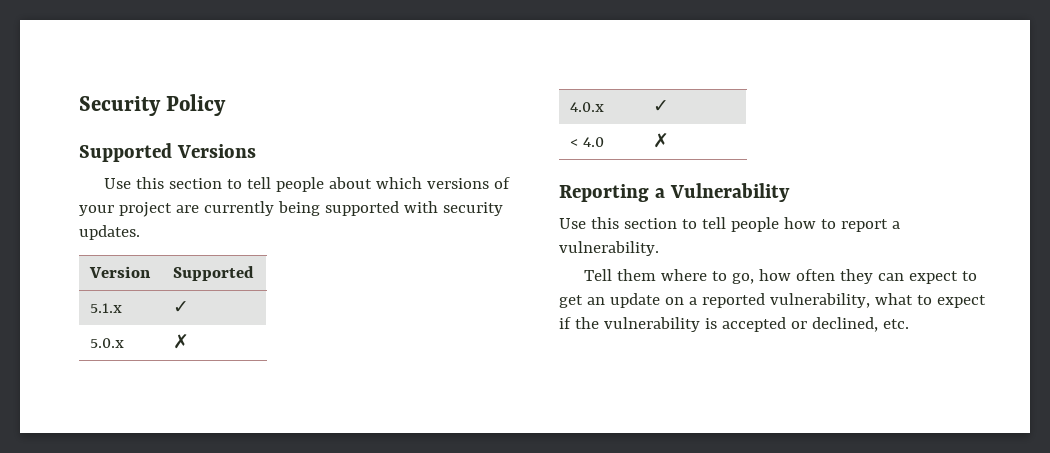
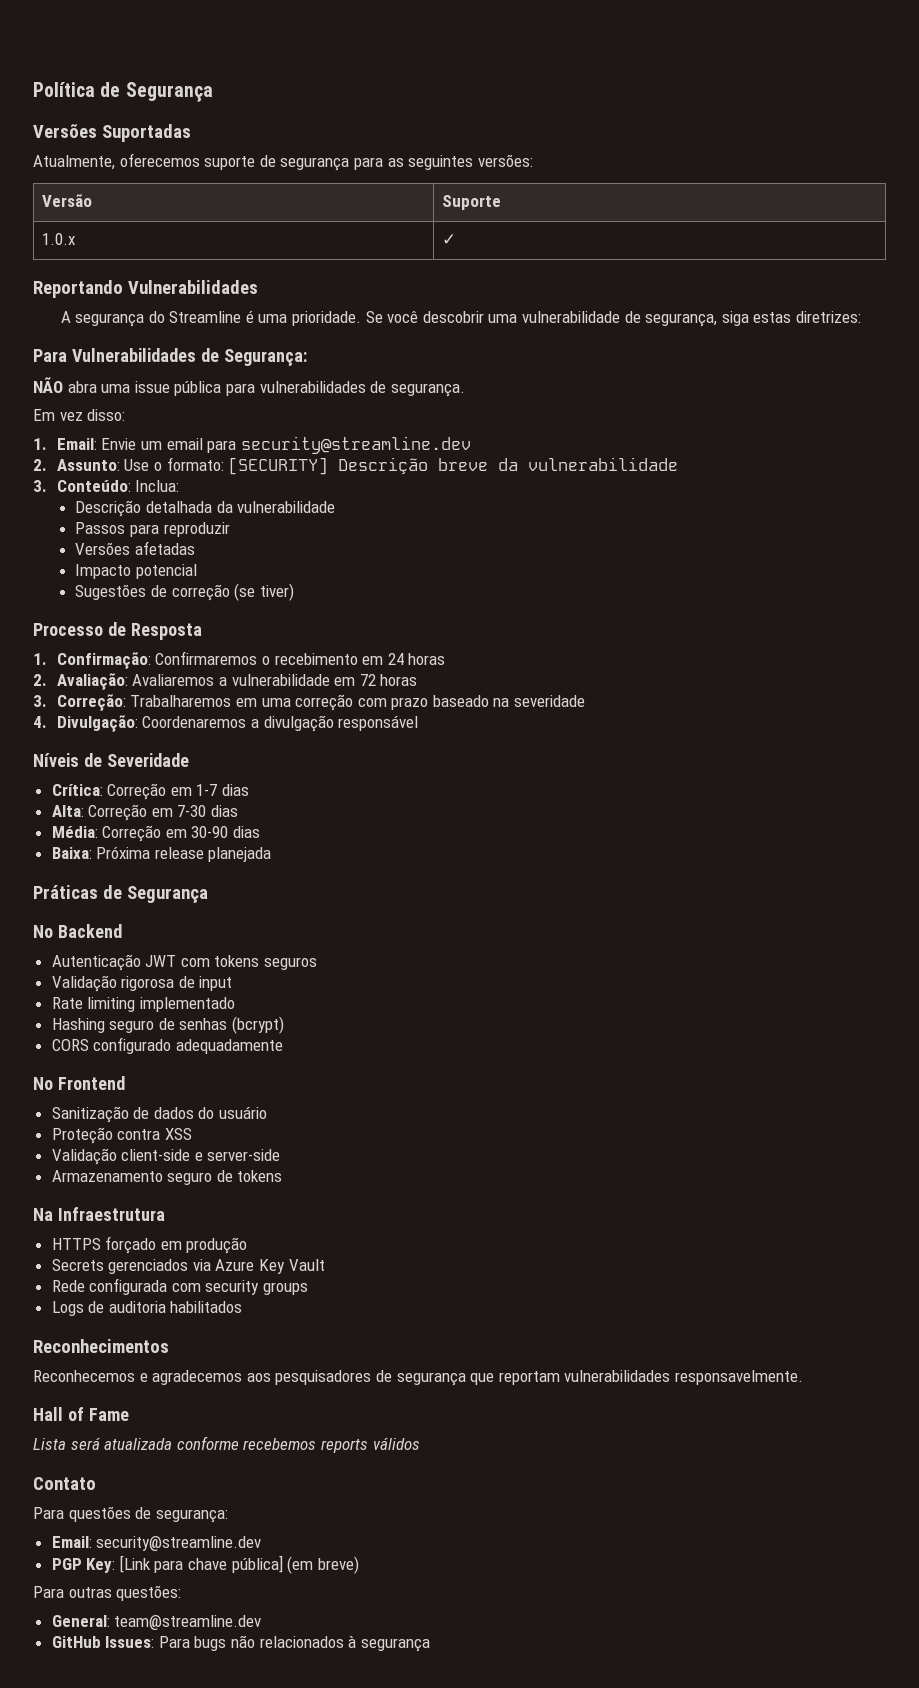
[79,94,227,116] [79,143,256,162] [104,177,511,192] [79,201,503,217] [79,225,140,240] [89,266,152,278] [173,266,255,281] [90,303,123,313] [173,301,190,313] [90,338,125,348] [173,334,190,349] [570,102,605,112] [653,100,670,112] [570,137,605,147] [653,133,670,148] [559,183,790,202] [559,217,900,232] [559,241,659,256] [584,269,978,284] [559,293,986,308] [559,317,909,332] Security Policy // Supported Versions // Use this section to tell people about which versions of your project are currently being supported with security updates. // Version | Supported // 5.1.x | ✓ // 5.0.x | ✗ // 4.0.x | ✓ // < 4.0 | ✗ // Reporting a Vulnerability // Use this section to tell people how to report a vulnerability. // Tell them where to go, how often they can expect to get an update on a reported vulnerability, what to expect if the vulnerability is accepted or declined, etc. -> [33,82,213,102] [33,124,191,142] [33,153,533,171] [42,194,93,207] [442,195,502,210] [42,233,76,245] [442,234,457,245] [33,280,258,298] [60,310,861,327] [33,348,307,366] [33,377,465,397] [33,409,126,421] [33,436,471,454] [33,457,679,475] [33,480,180,492] [75,500,336,517] [75,522,230,537] [75,541,196,555] [75,564,198,579] [75,583,294,601] [33,622,202,640] [33,651,446,669] [33,673,418,690] [33,694,586,711] [33,715,419,732] [33,753,189,767] [51,783,250,800] [51,804,239,821] [51,825,261,842] [51,846,272,862] [33,885,208,903] [33,924,122,938] [51,954,318,971] [51,975,233,992] [51,997,235,1012] [51,1016,285,1034] [51,1037,283,1054] [33,1076,125,1090] [51,1106,268,1123] [51,1127,192,1144] [51,1148,281,1165] [51,1170,283,1185] [33,1207,165,1221] [51,1236,248,1254] [51,1259,325,1274] [51,1278,309,1295] [51,1301,243,1316] [33,1339,169,1353] [33,1370,803,1386] [33,1407,129,1421] [33,1436,420,1453] [33,1477,96,1490] [33,1506,228,1523] [51,1536,262,1551] [51,1555,359,1574] [33,1585,182,1601] [51,1615,262,1630] [51,1635,430,1652] Política de Segurança // Versões Suportadas // Atualmente, oferecemos suporte de segurança para as seguintes versões: // Versão | Suporte // 1.0.x | ✓ // Reportando Vulnerabilidades // A segurança do Streamline é uma prioridade. Se você descobrir uma vulnerabilidade de segurança, siga estas diretrizes: // Para Vulnerabilidades de Segurança: // NÃO abra uma issue pública para vulnerabilidades de segurança. // Em vez disso: // 1. Email: Envie um email para security@streamline.dev // 2. Assunto: Use o formato: [SECURITY] Descrição breve da vulnerabilidade // 3. Conteúdo: Inclua: // Descrição detalhada da vulnerabilidade // Passos para reproduzir // Versões afetadas // Impacto potencial // Sugestões de correção (se tiver) // Processo de Resposta // 1. Confirmação: Confirmaremos o recebimento em 24 horas // 2. Avaliação: Avaliaremos a vulnerabilidade em 72 horas // 3. Correção: Trabalharemos em uma correção com prazo baseado na severidade // 4. Divulgação: Coordenaremos a divulgação responsável // Níveis de Severidade // Crítica: Correção em 1-7 dias // Alta: Correção em 7-30 dias // Média: Correção em 30-90 dias // Baixa: Próxima release planejada // Práticas de Segurança // No Backend // Autenticação JWT com tokens seguros // Validação rigorosa de input // Rate limiting implementado // Hashing seguro de senhas (bcrypt) // CORS configurado adequadamente // No Frontend // Sanitização de dados do usuário // Proteção contra XSS // Validação client-side e server-side // Armazenamento seguro de tokens // Na Infraestrutura // HTTPS forçado em produção // Secrets gerenciados via Azure Key Vault // Rede configurada com security groups // Logs de auditoria habilitados // Reconhecimentos // Reconhecemos e agradecemos aos pesquisadores de segurança que reportam vulnerabilidades responsavelmente. // Hall of Fame // Lista será atualizada conforme recebemos reports válidos // Contato // Para questões de segurança: // Email: security@streamline.dev // PGP Key: [Link para chave pública] (em breve) // Para outras questões: // General: team@streamline.dev // GitHub Issues: Para bugs não relacionados à segurança

